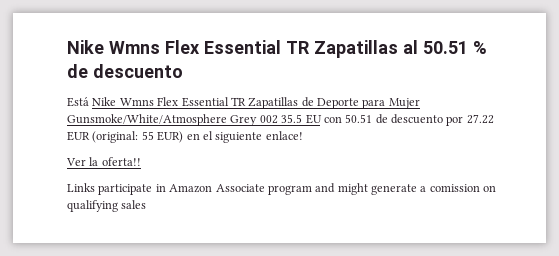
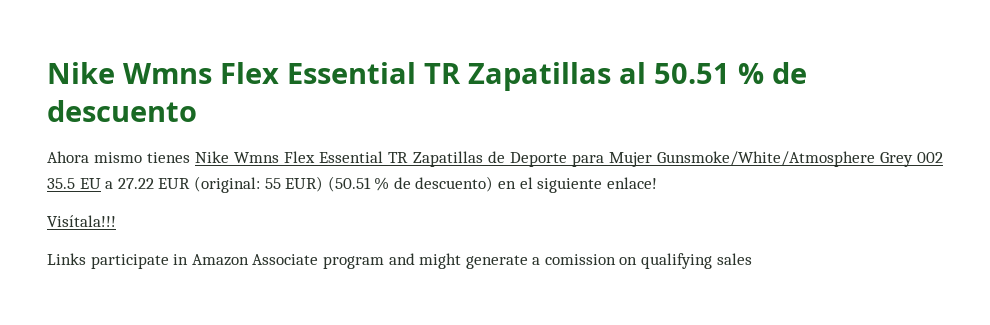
[67,97,89,107] Está -> [47,151,191,163] Ahora mismo tienes
[323,114,464,126] con 50.51 de descuento por -> [105,181,114,189] a
(184, 137) none -> [327,176,494,192] (50.51 % de descuento)
[66,157,141,166] Ver la oferta!! -> [47,215,116,227] Visítala!!!

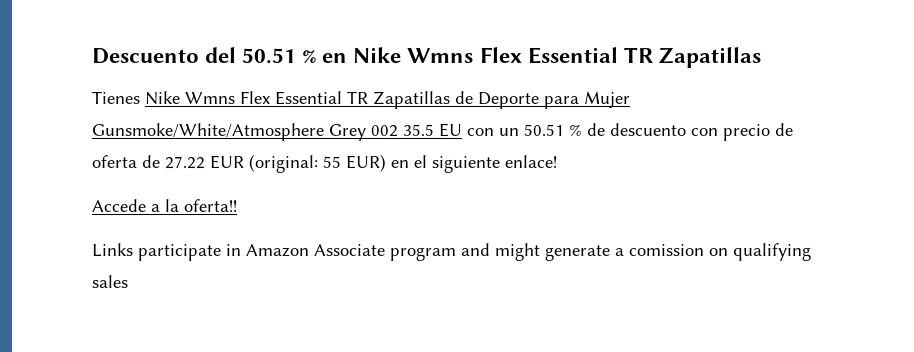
[47,62,807,91] [47,100,197,122] [47,151,191,163] Nike Wmns Flex Essential TR Zapatillas al 50.51 % de descuento // Ahora mismo tienes -> [92,47,761,68] [92,91,140,104] Descuento del 50.51 % en Nike Wmns Flex Essential TR Zapatillas // Tienes
[105,181,114,189] a -> [467,123,793,141] [92,155,160,168] con un 50.51 % de descuento con precio de oferta de
[327,176,494,192] (50.51 % de descuento) -> (386, 163) none
[47,215,116,227] Visítala!!! -> [92,199,237,212] Accede a la oferta!!

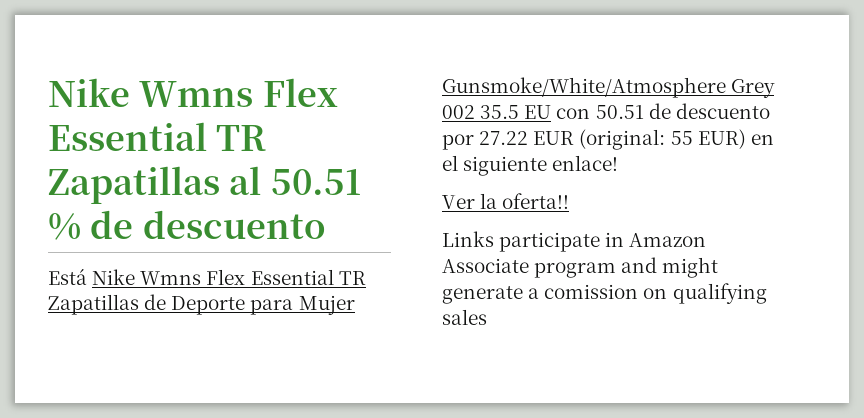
[92,47,761,68] [92,91,140,104] Descuento del 50.51 % en Nike Wmns Flex Essential TR Zapatillas // Tienes -> [48,78,338,107] [48,122,267,151] [48,166,361,204] [48,210,326,240] [48,268,87,285] Nike Wmns Flex Essential TR Zapatillas al 50.51 % de descuento // Está
[499,123,793,141] [92,155,160,168] un 50.51 % de descuento con precio de oferta de -> [595,103,770,119] [442,134,474,150] 50.51 de descuento por
[92,199,160,212] Accede a -> [442,195,475,209] Ver

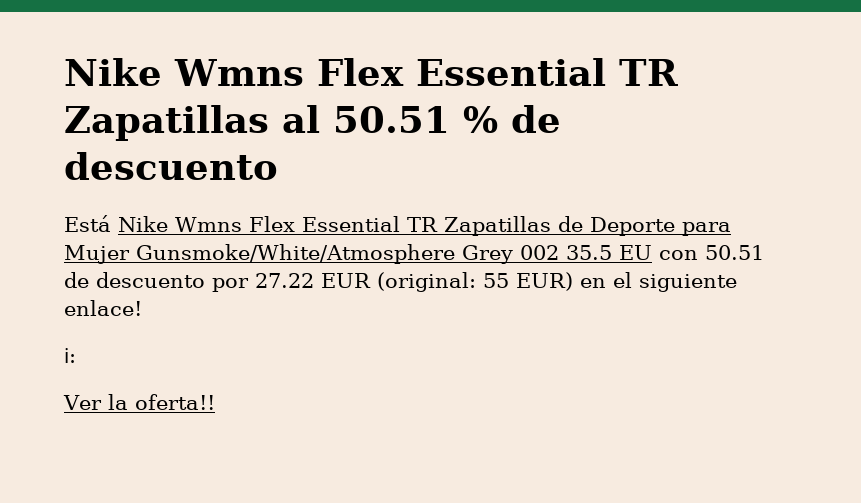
(619, 163) none -> [64,348,76,363] // ℹ:
[442,231,707,252] [442,257,719,278] [442,283,767,304] [442,309,487,325] // Links participate in Amazon Associate program and might generate a comission on qualifying sales -> (215, 402) none

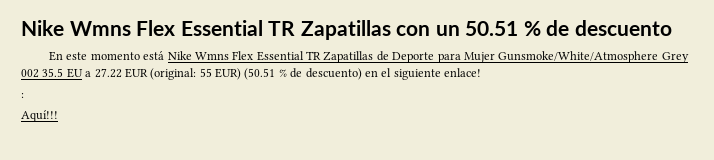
[64,58,678,86] [64,105,320,141] Nike Wmns Flex Essential TR Zapatillas al -> [21,20,460,40] Nike Wmns Flex Essential TR Zapatillas con un
[64,215,111,232] Está -> [49,51,165,61] En este momento está
[659,245,764,260] [64,272,249,292] con 50.51 de descuento por -> [85,71,92,77] a
(573, 281) none -> [244,68,362,80] (50.51 % de descuento)
[64,348,76,363] [63,394,215,410] ℹ: // Ver la oferta!! -> [21,93,24,98] [21,110,58,122] : // Aquí!!!

